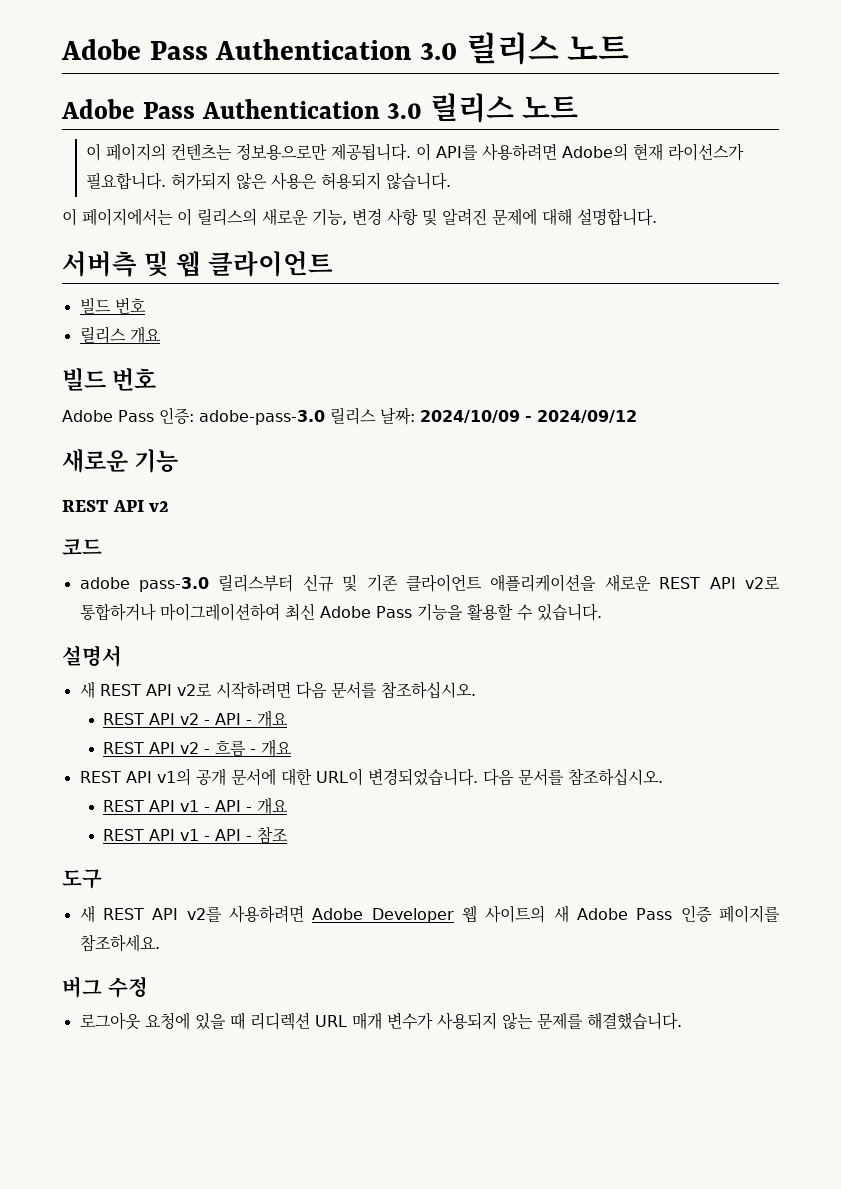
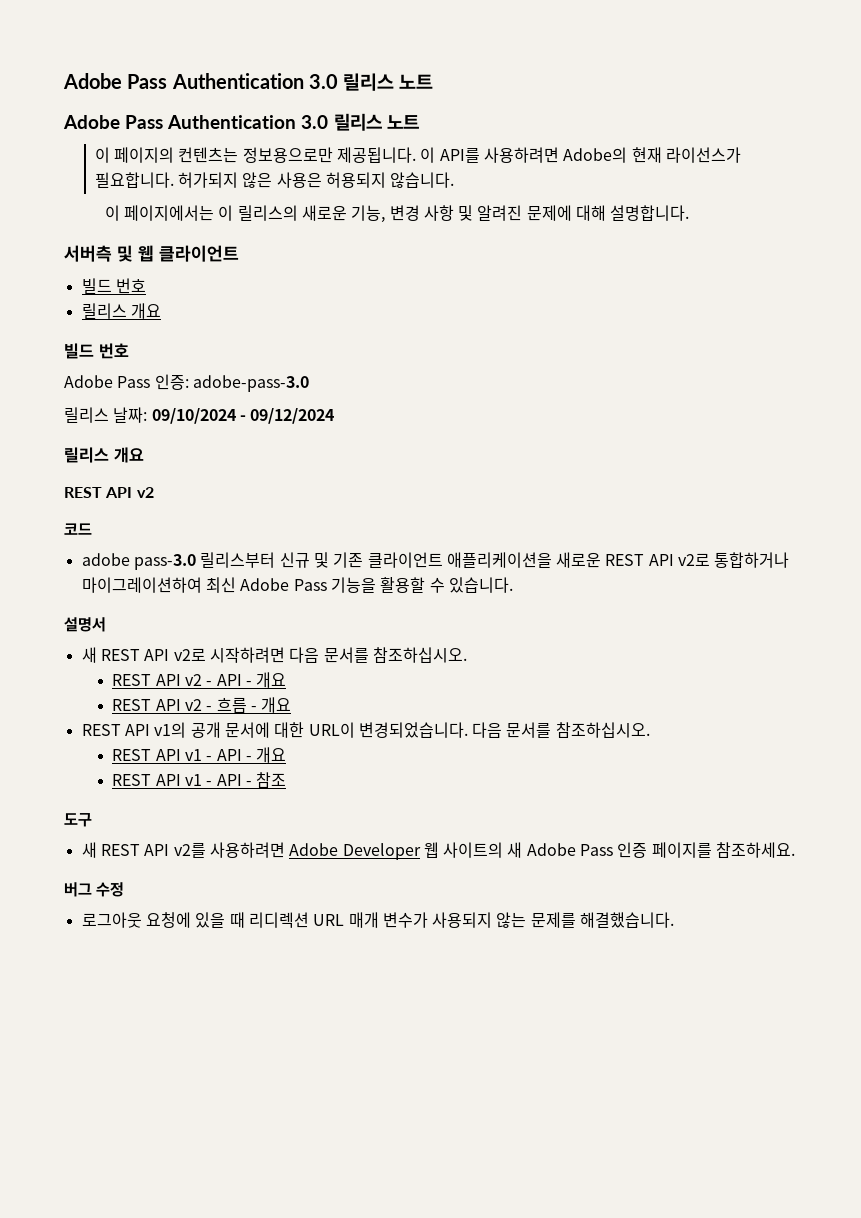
(325, 417) none -> (309, 383) //
[420,410,637,423] [62,449,179,473] 2024/10/09 - 2024/09/12 // 새로운 기능 -> [151,408,335,424] [64,447,144,463] 09/10/2024 - 09/12/2024 // 릴리스 개요

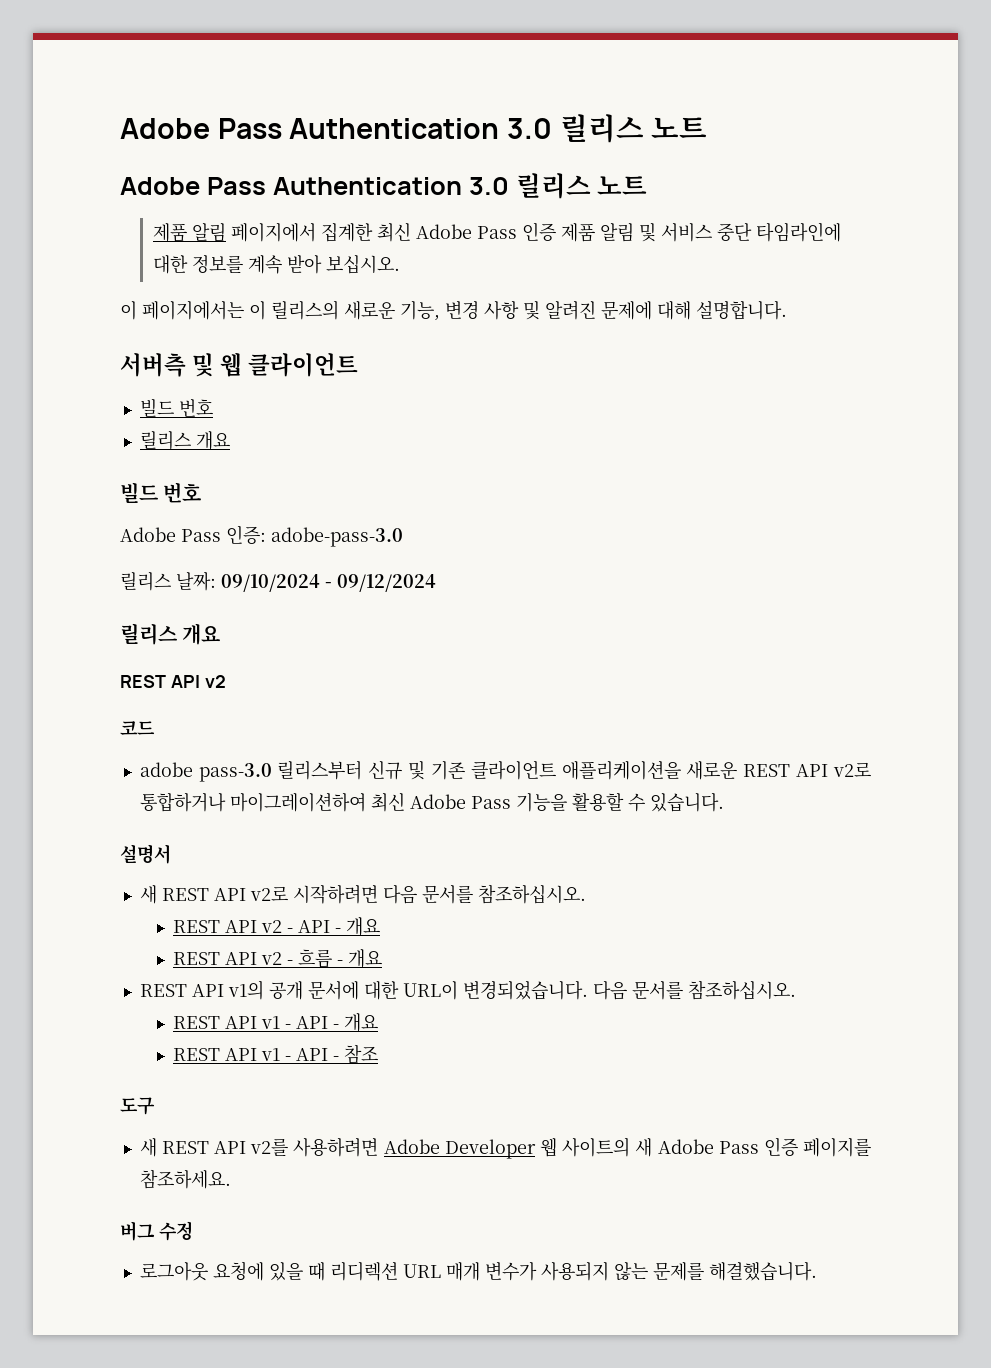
[94,147,741,163] [94,172,455,188] 이 페이지의 컨텐츠는 정보용으로만 제공됩니다. 이 API를 사용하려면 Adobe의 현재 라이선스가 필요합니다. 허가되지 않은 사용은 허용되지 않습니다. -> [152,222,841,242] [152,255,400,274] 제품 알림 페이지에서 집계한 최신 Adobe Pass 인증 제품 알림 및 서비스 중단 타임라인에 대한 정보를 계속 받아 보십시오.

